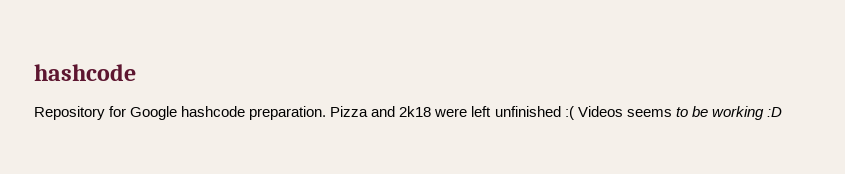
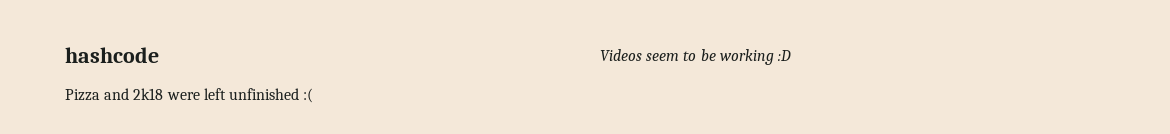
[34,106,327,120] Repository for Google hashcode preparation. -> (159, 55) none
[577,106,672,117] Videos seems -> [600,49,680,61] // Videos seem

